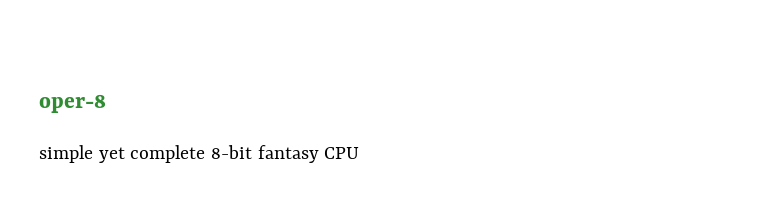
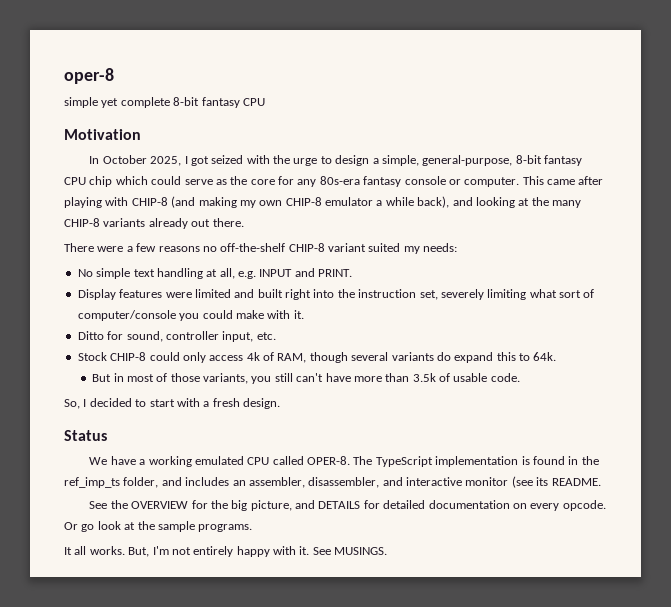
(360, 153) none -> [64,129,141,140] [89,155,583,166] [64,176,604,187] [64,196,581,208] [64,218,244,229] [64,243,458,254] [77,268,353,279] [77,289,595,300] [77,310,304,321] [77,331,276,342] [77,352,557,363] [92,373,520,384] [64,398,280,409] [64,430,107,441] [89,456,599,467] [64,476,601,488] [89,500,606,511] [64,521,253,532] [64,546,388,557] // Motivation // In October 2025, I got seized with the urge to design a simple, general-purpose, 8-bit fantasy CPU chip which could serve as the core for any 80s-era fantasy console or computer. This came after playing with CHIP-8 (and making my own CHIP-8 emulator a while back), and looking at the many CHIP-8 variants already out there. // There were a few reasons no off-the-shelf CHIP-8 variant suited my needs: // No simple text handling at all, e.g. INPUT and PRINT. // Display features were limited and built right into the instruction set, severely limiting what sort of computer/console you could make with it. // Ditto for sound, controller input, etc. // Stock CHIP-8 could only access 4k of RAM, though several variants do expand this to 64k. // But in most of those variants, you still can't have more than 3.5k of usable code. // So, I decided to start with a fresh design. // Status // We have a working emulated CPU called OPER-8. The TypeScript implementation is found in the ref_imp_ts folder, and includes an assembler, disassembler, and interactive monitor (see its README. // See the OVERVIEW for the big picture, and DETAILS for detailed documentation on every opcode. Or go look at the sample programs. // It all works. But, I'm not entirely happy with it. See MUSINGS.

